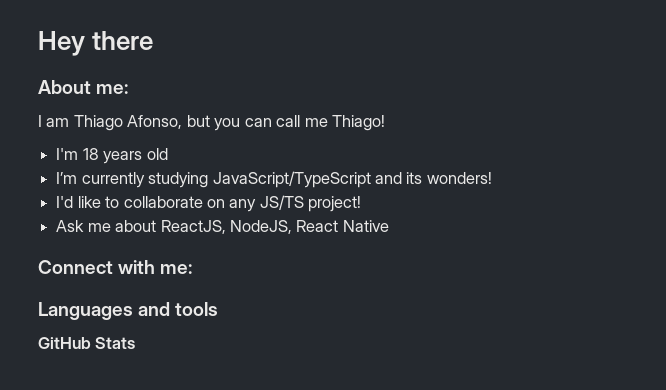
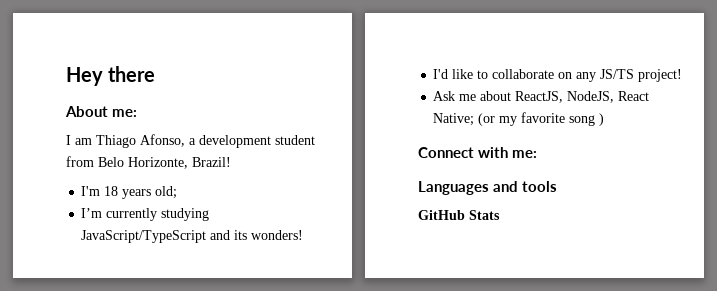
[186,115,386,131] but you can call me Thiago! -> [189,135,315,148] [66,156,231,169] a development student from Belo Horizonte, Brazil!
[146,148,168,160] old -> [155,186,178,199] old;
[342,220,389,232] Native -> [433,112,605,126] Native; (or my favorite song )

